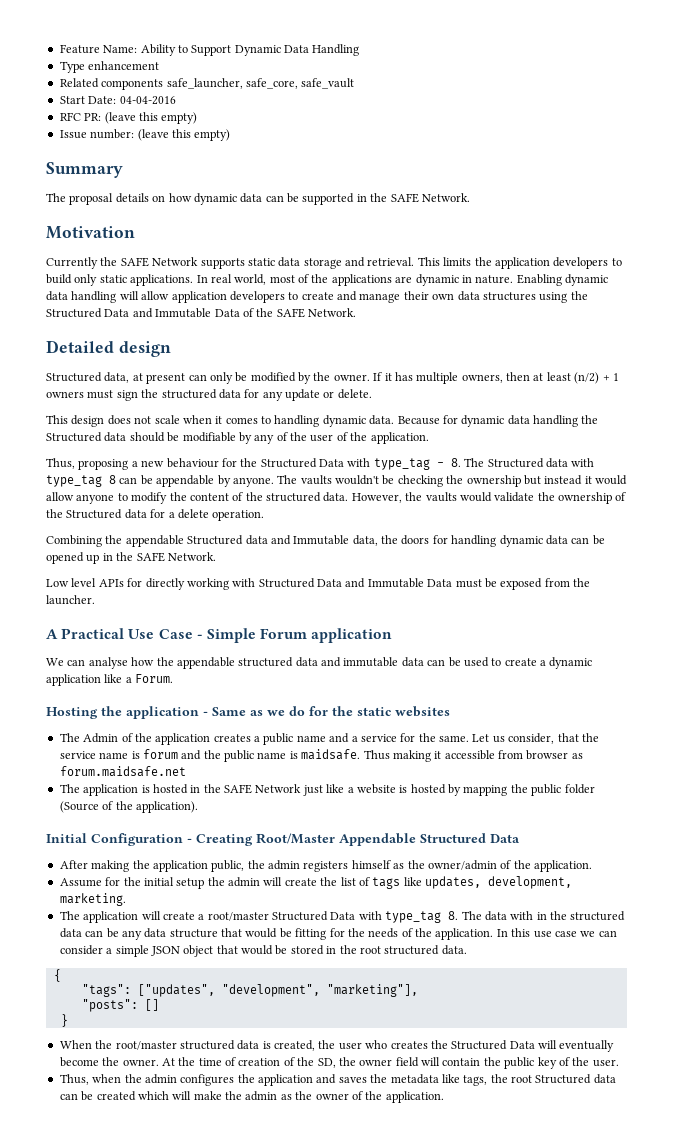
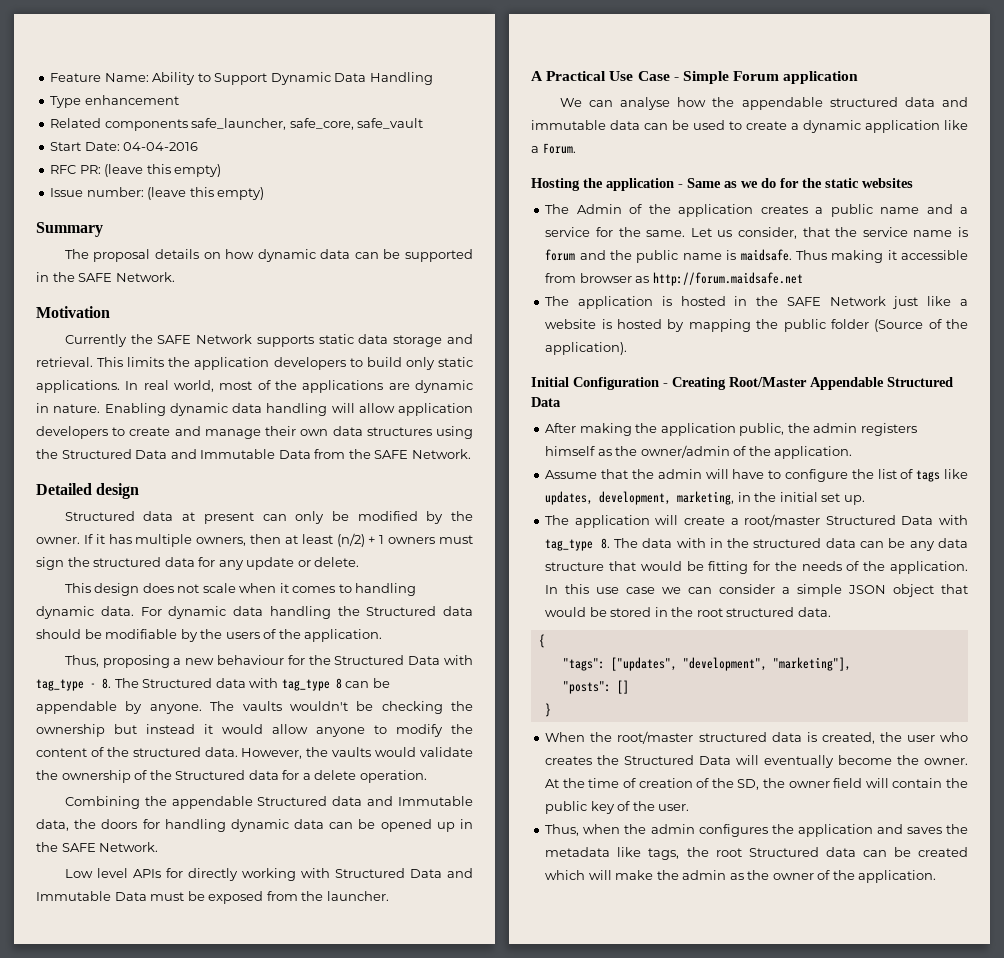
[242,308,254,317] of -> [314,449,346,459] from
[104,372,130,383] data, -> [143,511,174,521] data
[397,415,458,425] Because for -> [140,607,162,616] For
[254,432,334,444] any of the user -> [200,629,260,639] the users
[373,458,430,470] type_tag -> [36,679,84,691] tag_type
[46,475,102,487] type_tag -> [281,679,330,691] tag_type
[59,766,186,777] forum.maidsafe.net -> [652,272,803,286] http://forum.maidsafe.net
[105,877,317,889] for the initial setup the admin will create -> [601,469,848,482] that the admin will have to configure
[59,893,126,906] marketing. -> [677,491,865,505] marketing, in the initial set up.
[385,911,442,923] type_tag -> [545,539,594,551] tag_type

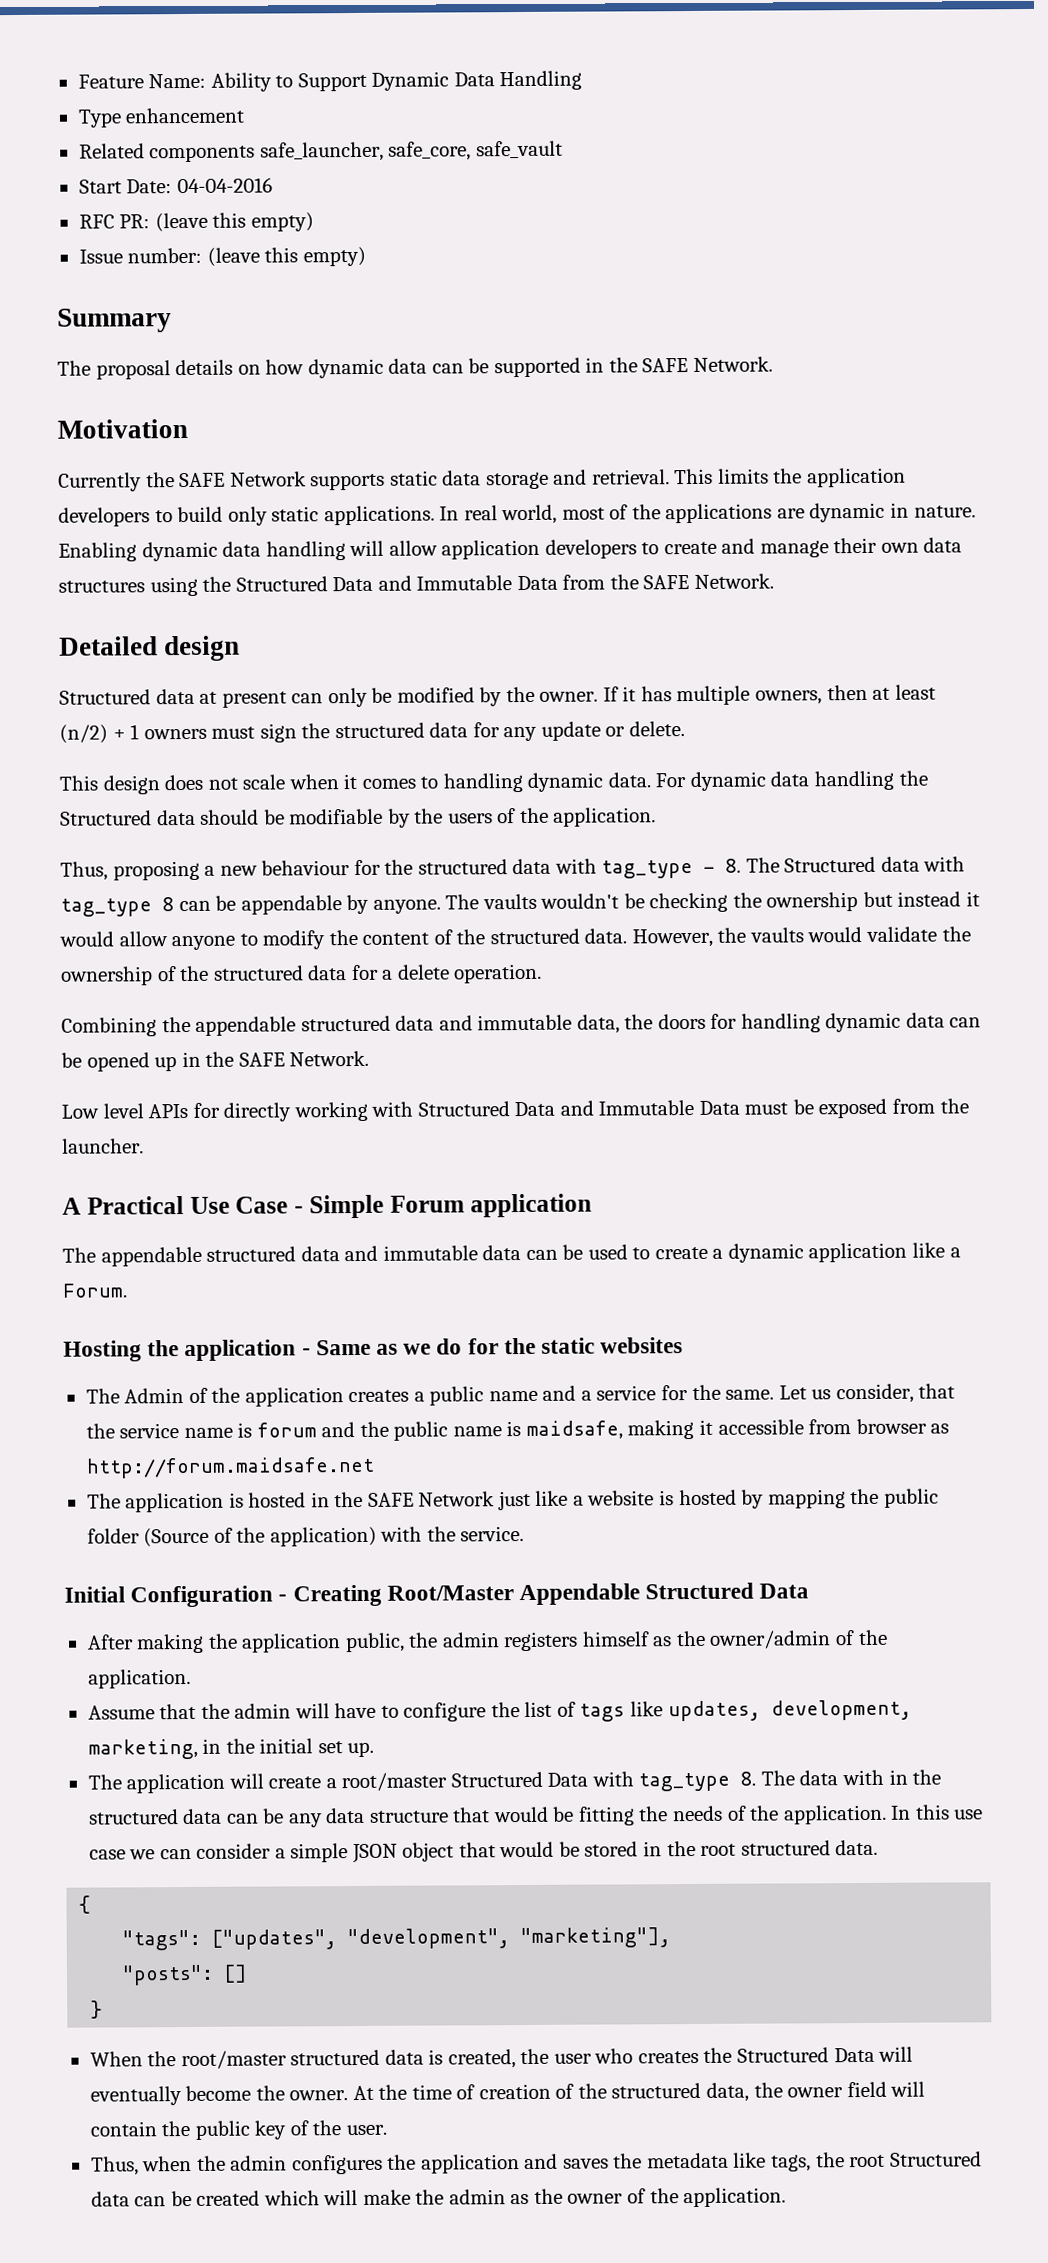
[334,655,441,665] Structured Data -> [417,858,552,875] structured data
[175,770,246,780] Structured -> [213,965,304,981] structured
[257,796,473,806] Structured data and Immutable -> [300,1014,573,1032] structured data and immutable
[559,97,735,110] We can analyse how the -> [62,1247,96,1263] The
[740,249,827,261] maidsafe. Thus -> [525,1420,623,1440] maidsafe,
[545,342,628,355] application). -> [269,1526,525,1547] application) with the service.
[753,561,771,571] for -> (635, 1816) none
[737,779,760,790] SD, -> [611,2082,749,2102] structured data,

